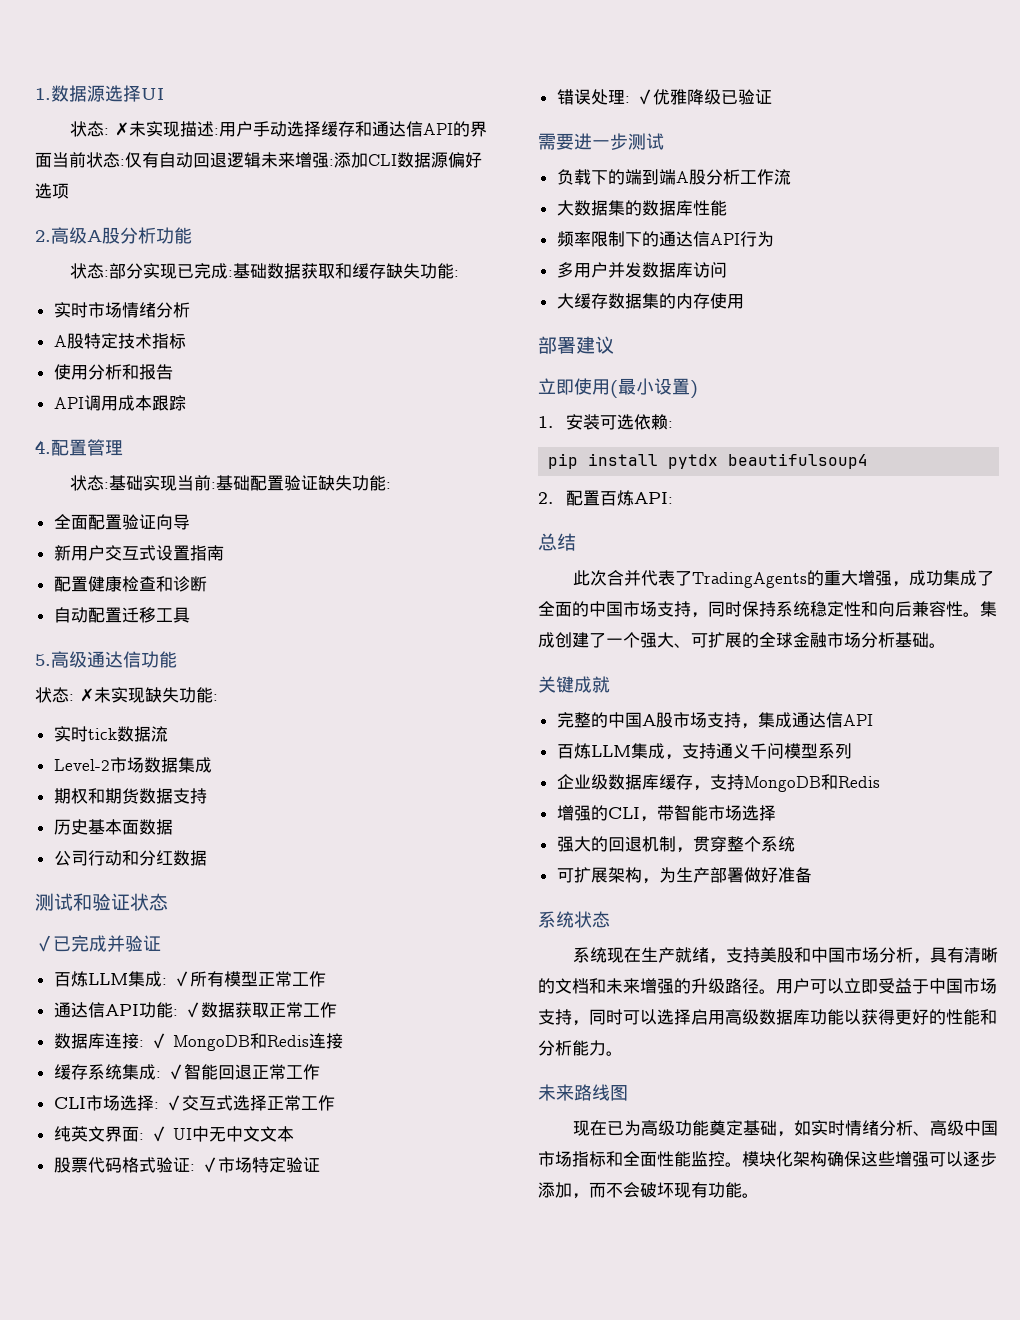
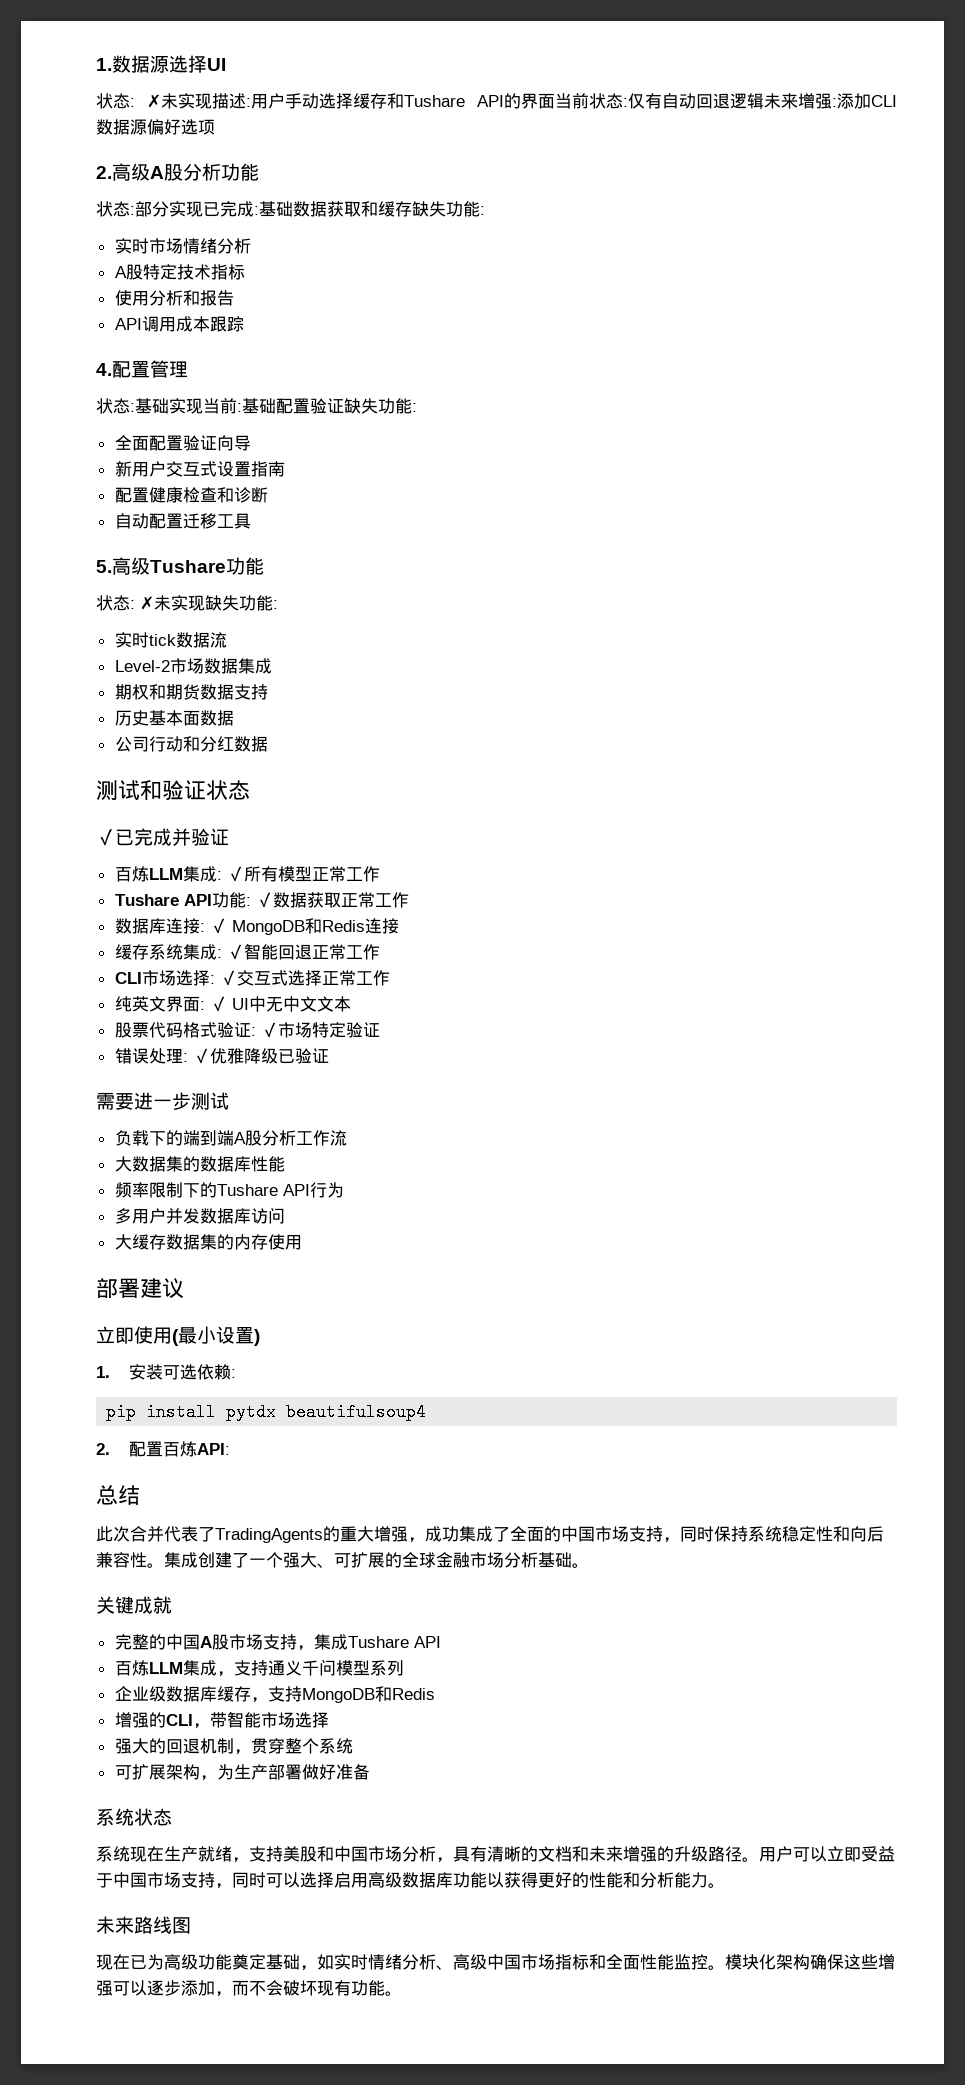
[371,121,423,137] 通达信 -> [404,95,465,107] Tushare
[87,651,141,668] 通达信 -> [150,560,226,573] Tushare
[53,1002,105,1018] 通达信 -> [114,894,179,906] Tushare
[658,231,710,247] 通达信 -> [216,1184,278,1196] Tushare
[791,712,843,728] 通达信 -> [347,1636,409,1648] Tushare

